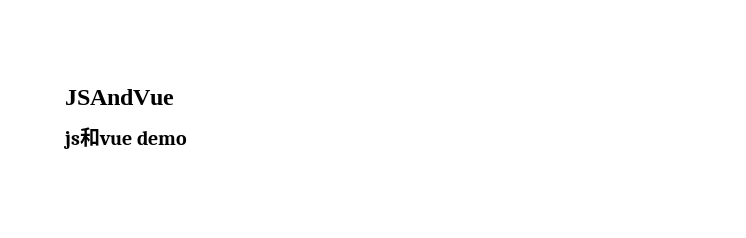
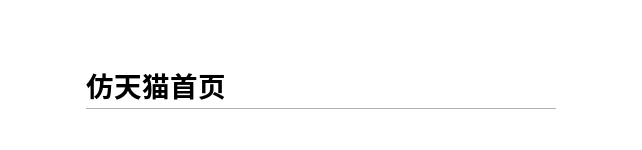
[65,89,174,105] [63,127,188,149] JSAndVue // js和vue demo -> [86,73,226,100] 仿天猫首页

